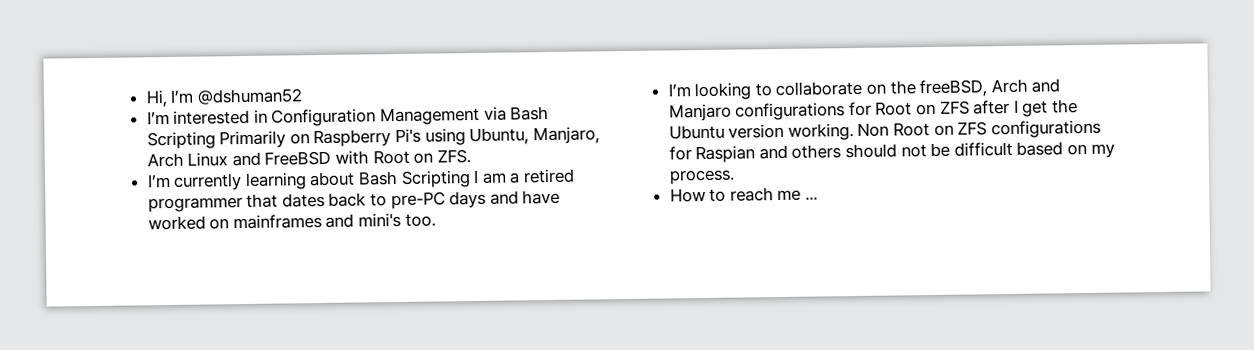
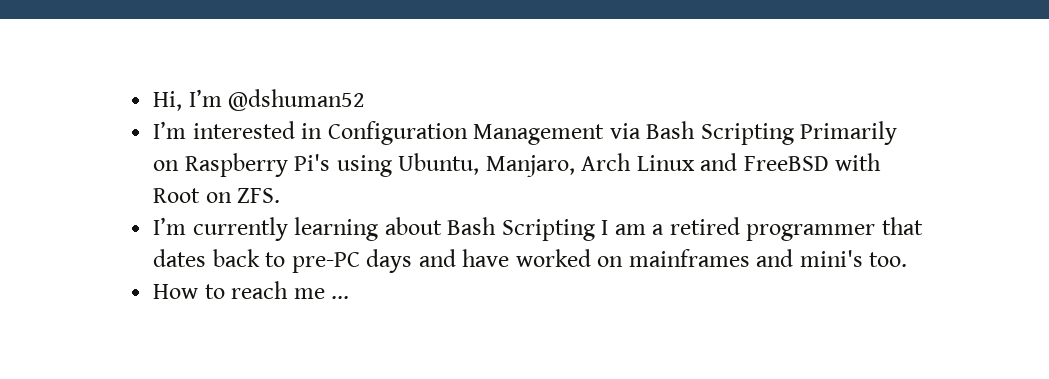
[667,78,1061,101] [668,99,1079,122] [668,119,1101,141] [668,141,1115,164] [668,169,735,185] // I’m looking to collaborate on the freeBSD, Arch and Manjaro configurations for Root on ZFS after I get the Ubuntu version working. Non Root on ZFS configurations for Raspian and others should not be difficult based on my process. -> (908, 259) none

